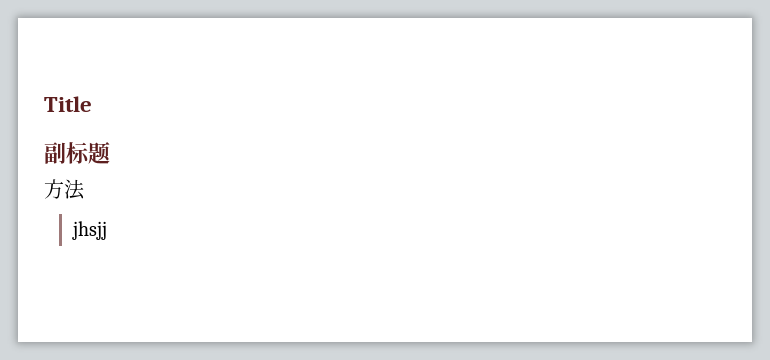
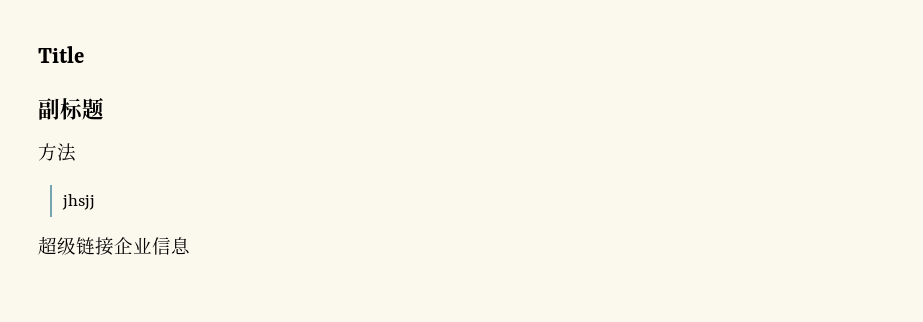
(108, 230) none -> [38,236,190,256] // 超级链接企业信息

